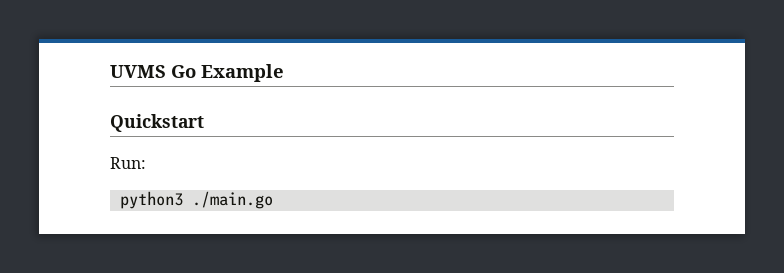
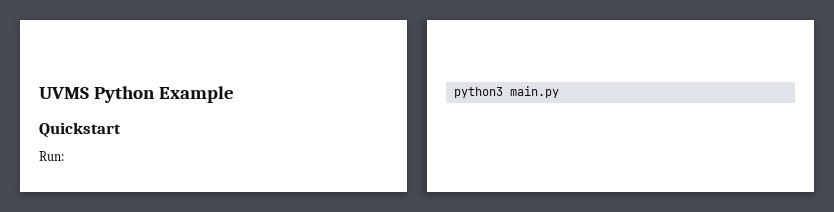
[171,65,196,78] Go -> [93,86,155,103] Python
[191,191,273,209] ./main.go -> [509,86,559,98] main.py

